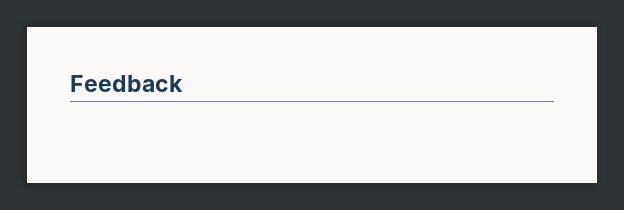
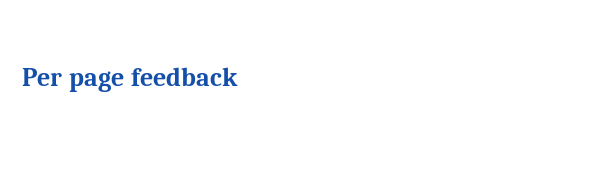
[70,75,183,92] Feedback -> [22,67,239,92] Per page feedback

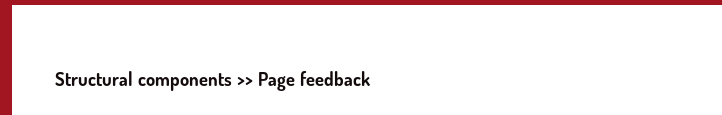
[22,68,125,92] Per page -> [55,71,295,91] Structural components >> Page

